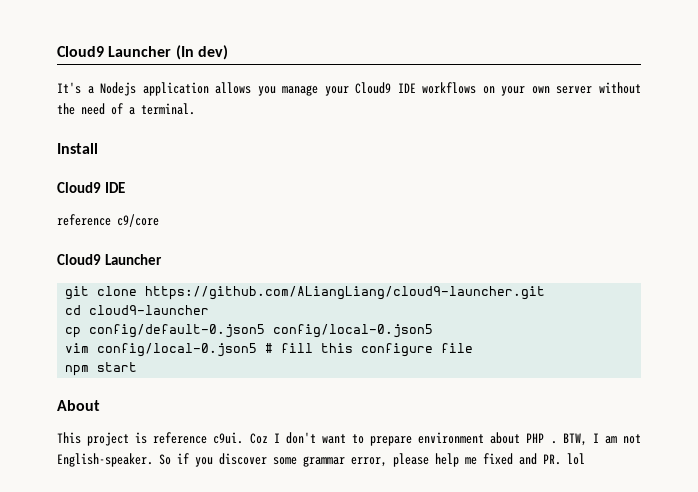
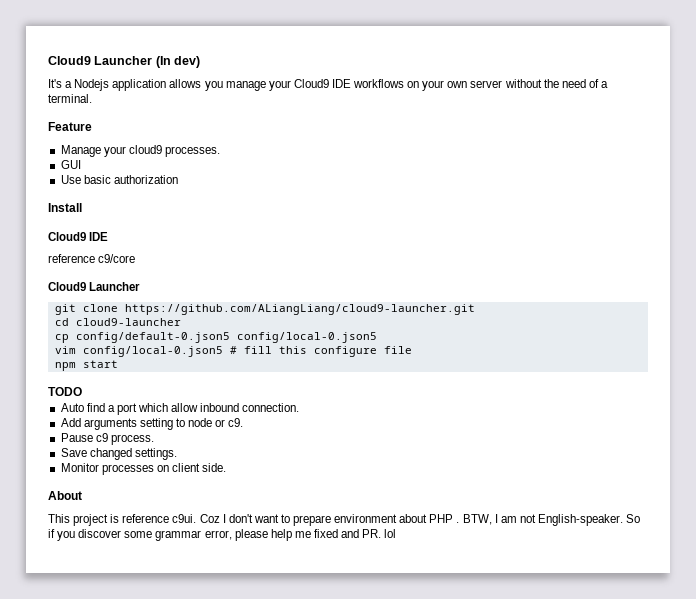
(195, 109) none -> [48,122,92,131] [60,145,220,157] [60,160,81,169] [60,175,178,184] // Feature // Manage your cloud9 processes. // GUI // Use basic authorization
(138, 367) none -> [48,387,82,396] [60,403,300,415] [60,418,244,430] [60,433,154,445] [60,448,177,460] [60,463,227,475] // TODO // Auto find a port which allow inbound connection. // Add arguments setting to node or c9. // Pause c9 process. // Save changed settings. // Monitor processes on client side.

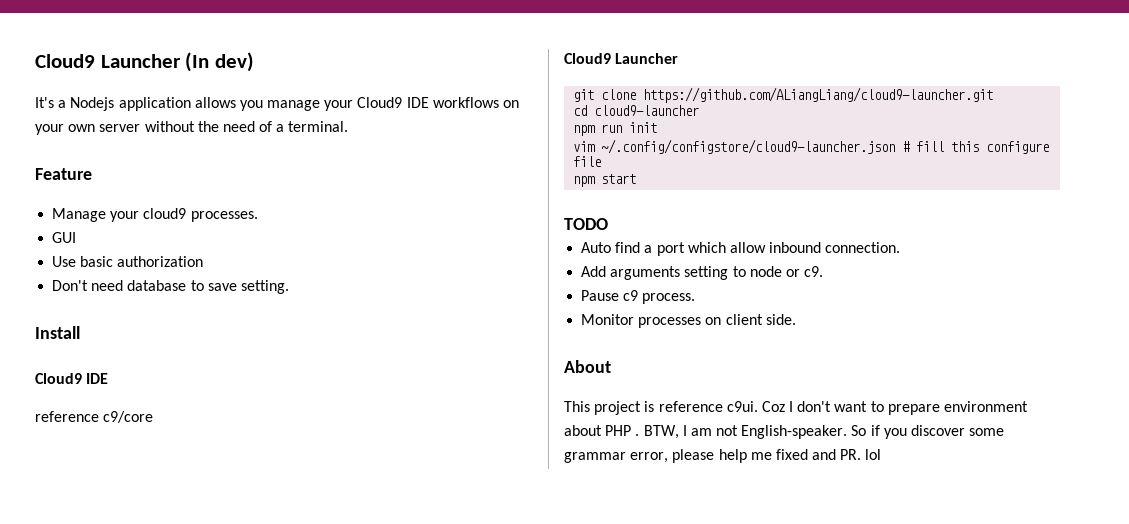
(178, 179) none -> [52,280,289,294] // Don't need database to save setting.
[54,332,377,343] cp config/default-0.json5 config/local-0.json5 -> [573,122,658,136] npm run init
[82,346,223,357] config/local-0.json5 -> [601,139,896,154] ~/.config/configstore/cloud9-launcher.json
[60,448,177,460] // Save changed settings. -> (696, 298) none

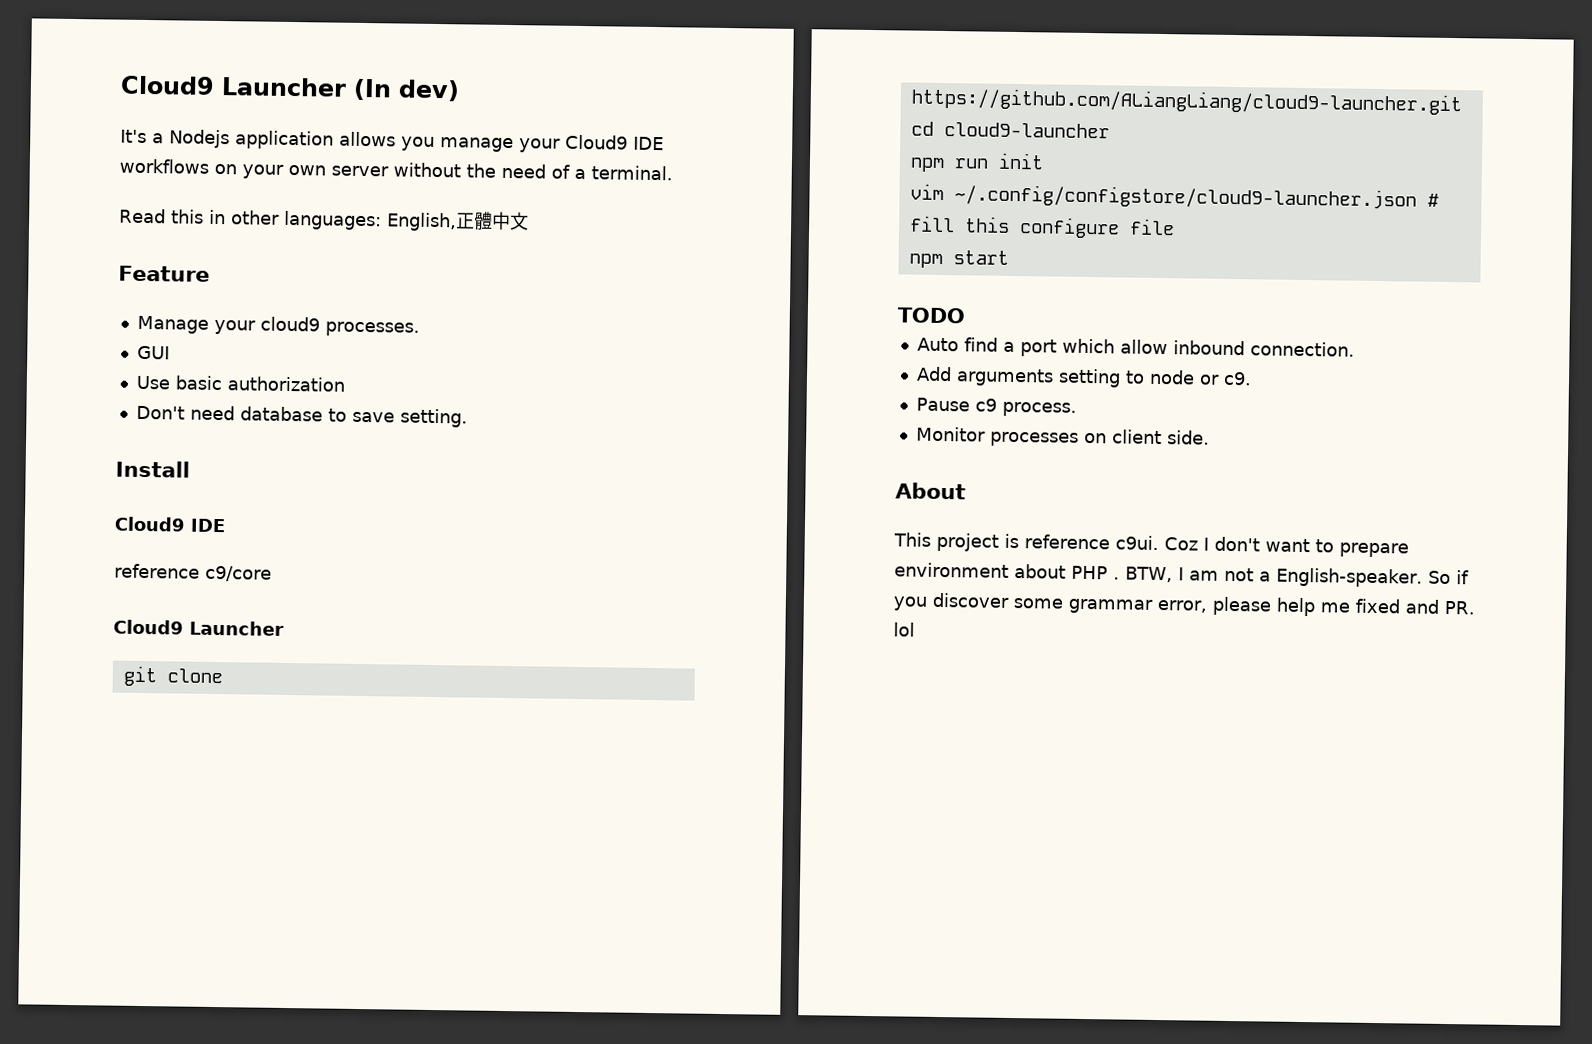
(349, 126) none -> [119,208,529,232] // Read this in other languages: English,正體中文
(739, 430) none -> [1259,571,1271,582] a

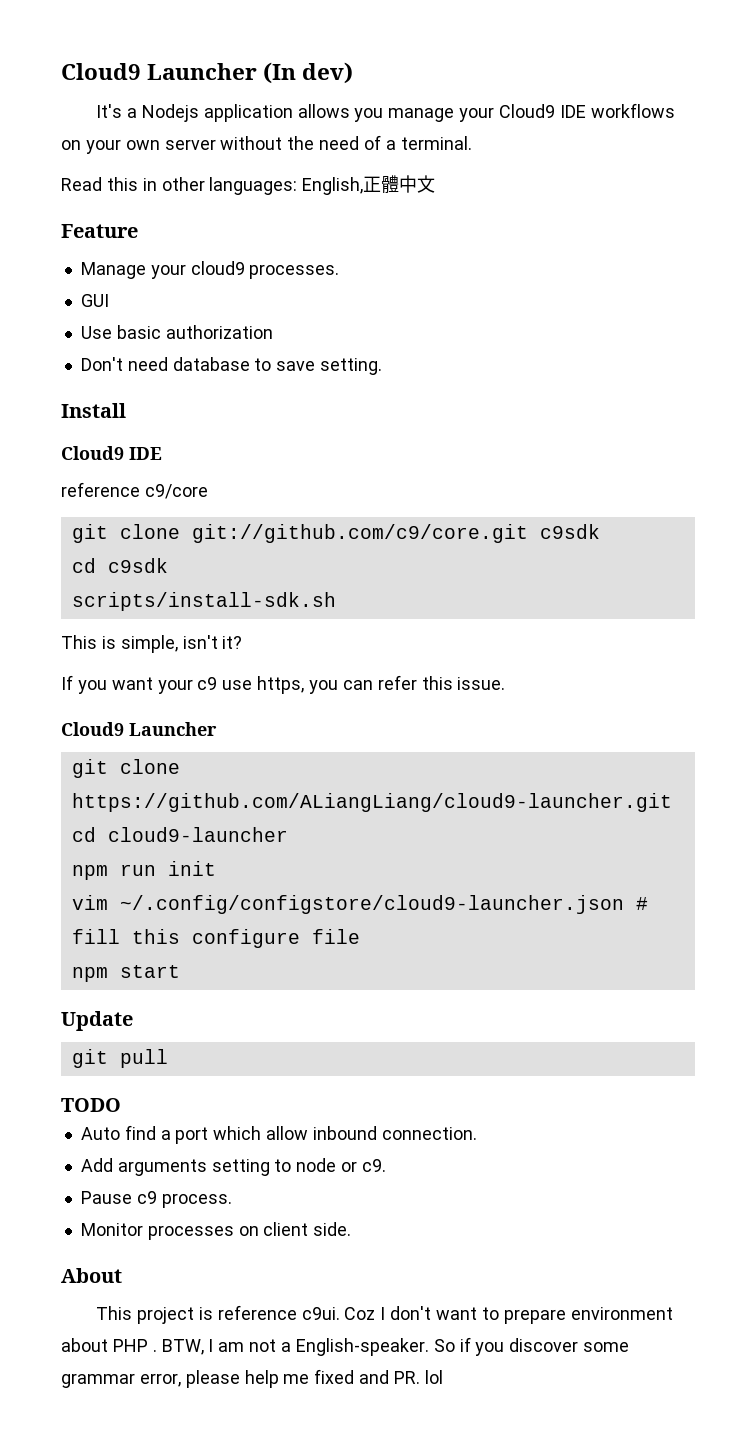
(272, 573) none -> [71,524,600,543] [71,558,168,573] [71,592,336,611] [61,635,243,653] [61,675,506,694] // git clone git://github.com/c9/core.git c9sdk // cd c9sdk // scripts/install-sdk.sh // This is simple, isn't it? // If you want your c9 use https, you can refer this issue.
(1009, 257) none -> [61,1011,133,1031] [71,1049,168,1068] // Update // git pull

